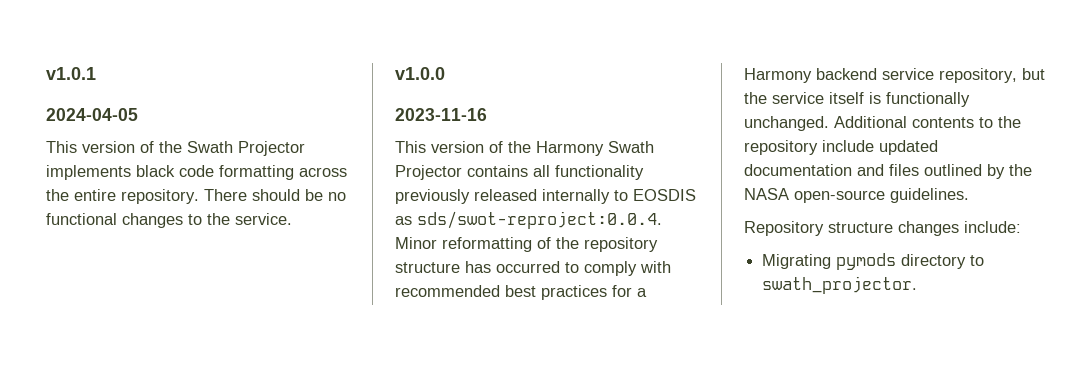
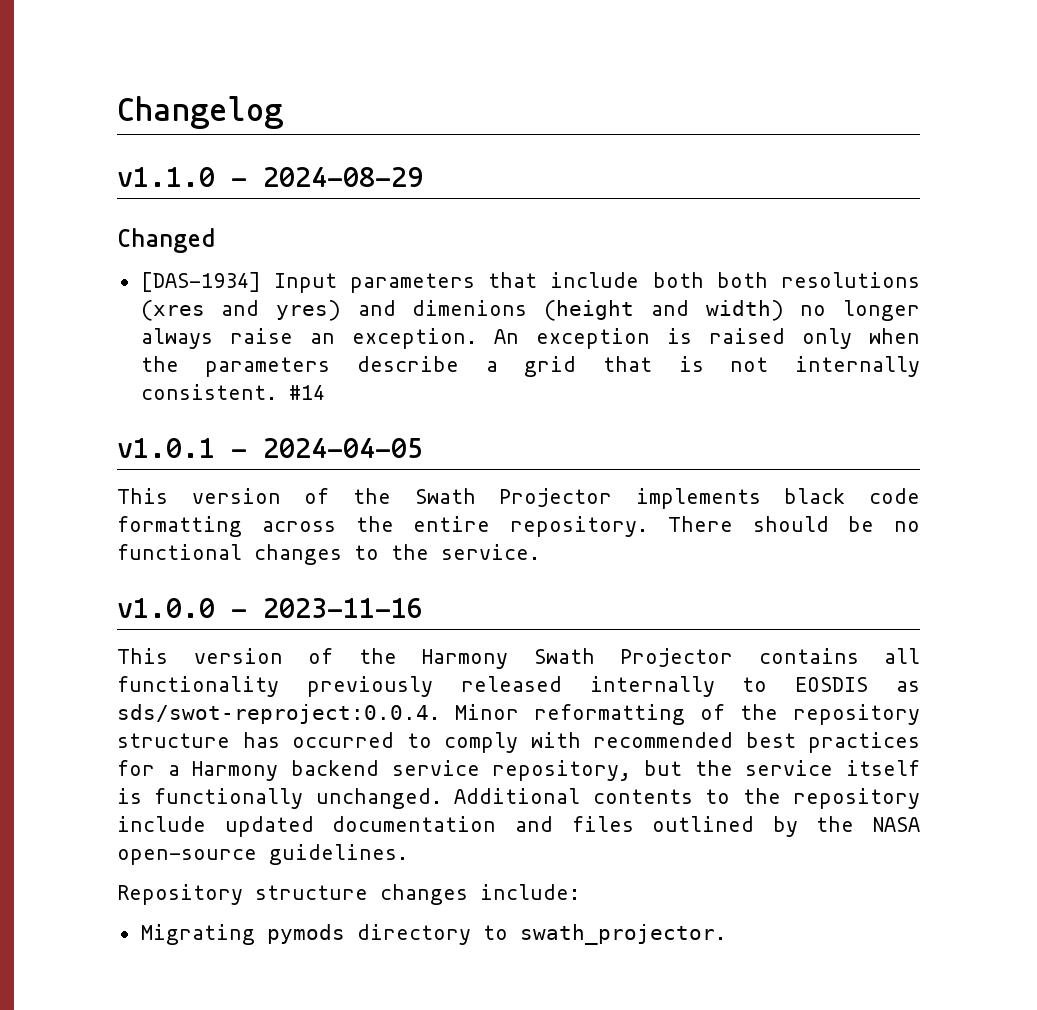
(46, 73) none -> [117,96,283,129] [117,167,423,187] [117,228,215,253] [140,272,921,293] [140,300,920,321] [140,328,920,349] [140,356,921,377] [140,384,325,400] Changelog // v1.1.0 - 2024-08-29 // Changed // [DAS-1934] Input parameters that include both both resolutions (xres and yres) and dimenions (height and width) no longer always raise an exception. An exception is raised only when the parameters describe a grid that is not internally consistent. #14 //
(96, 73) // -> [231,449,247,458] -
(445, 73) // -> [231,609,247,618] -

